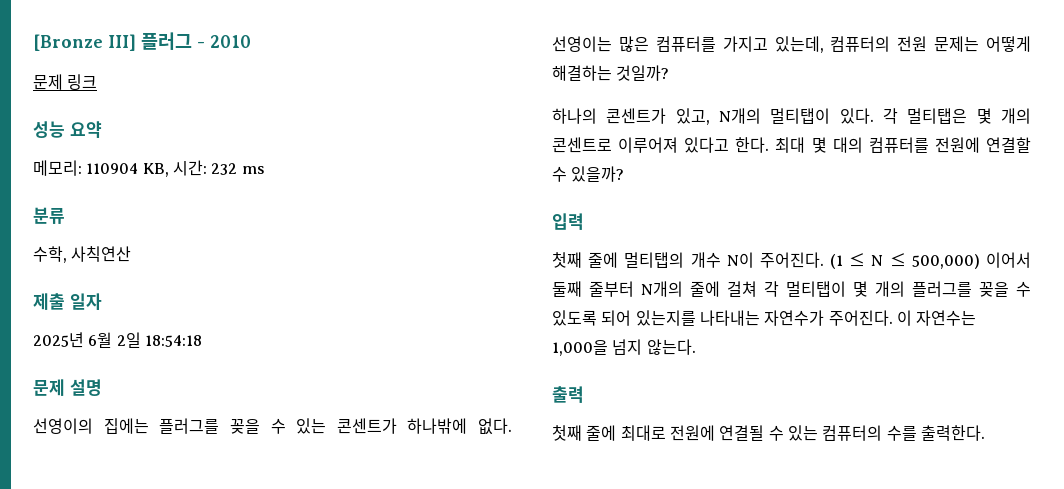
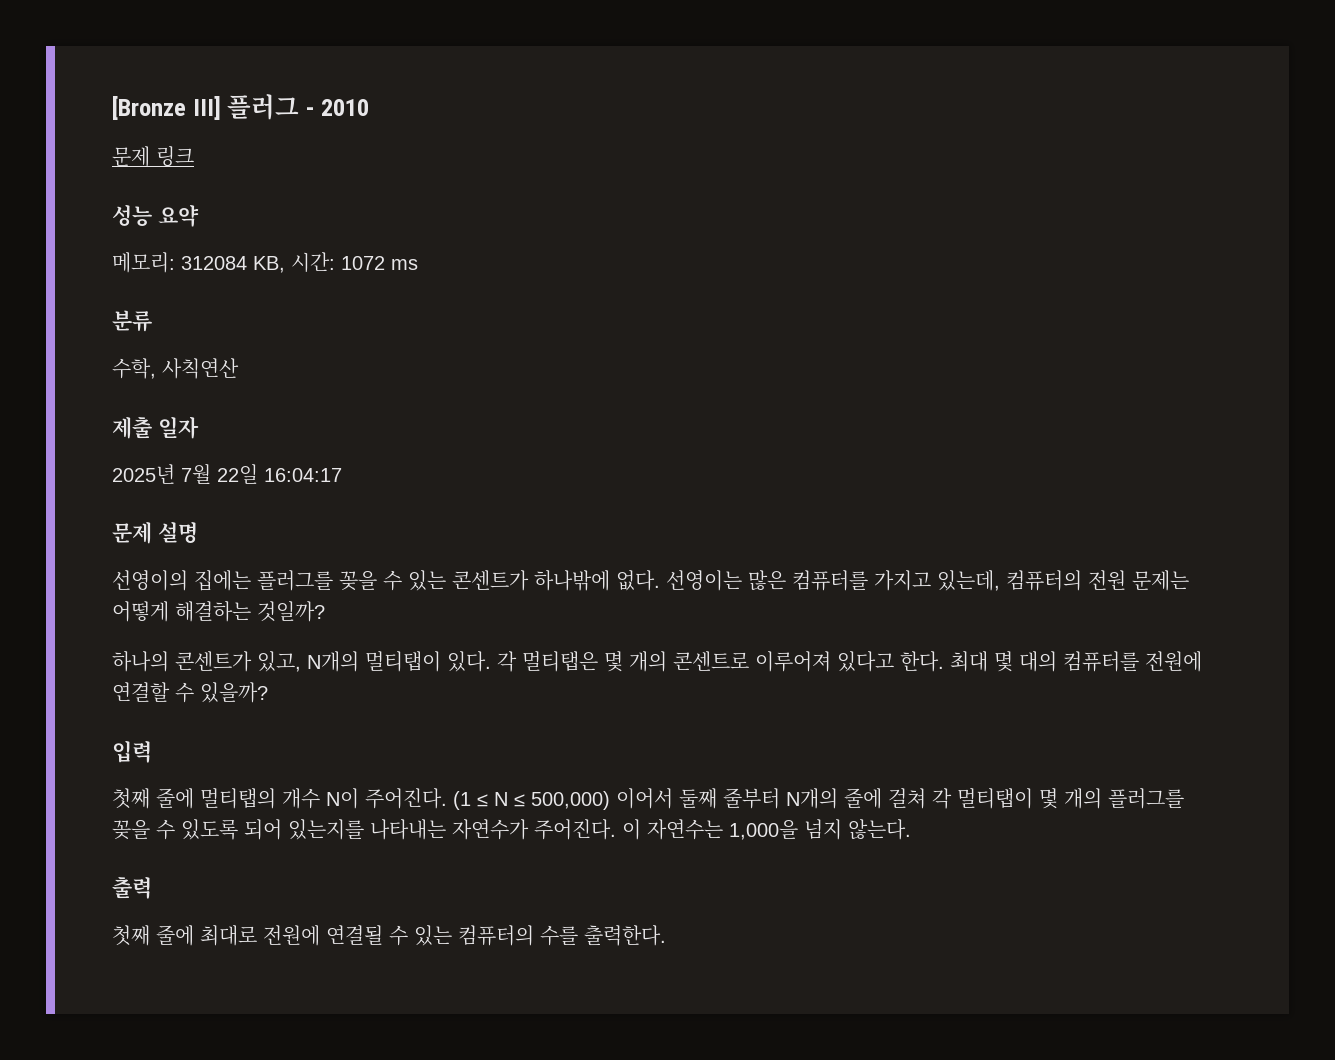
[86,163,139,174] 110904 -> [181,256,247,270] 312084
[211,163,238,175] 232 -> [341,256,385,270] 1072
[88,332,202,348] 6월 2일 18:54:18 -> [181,463,342,484] 7월 22일 16:04:17

